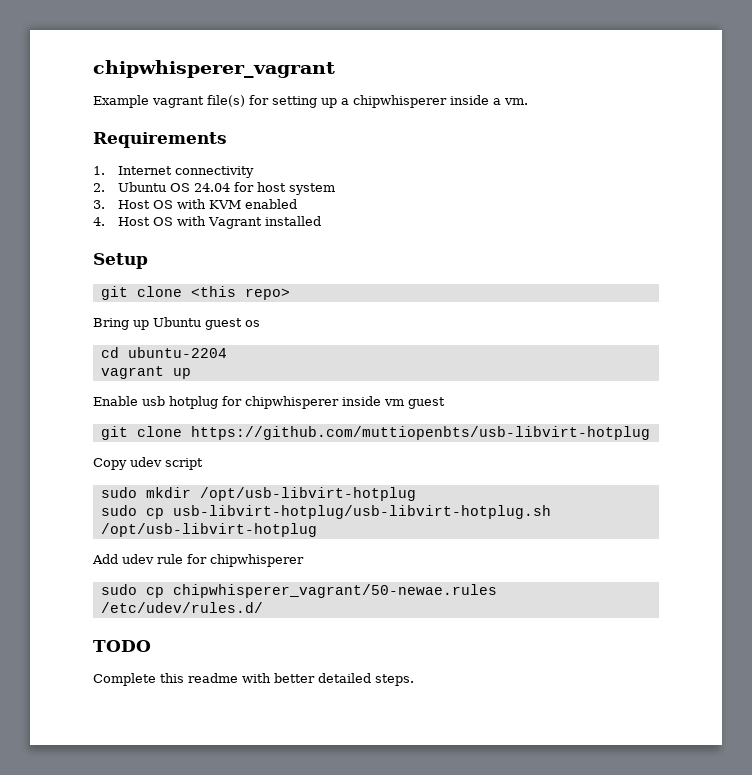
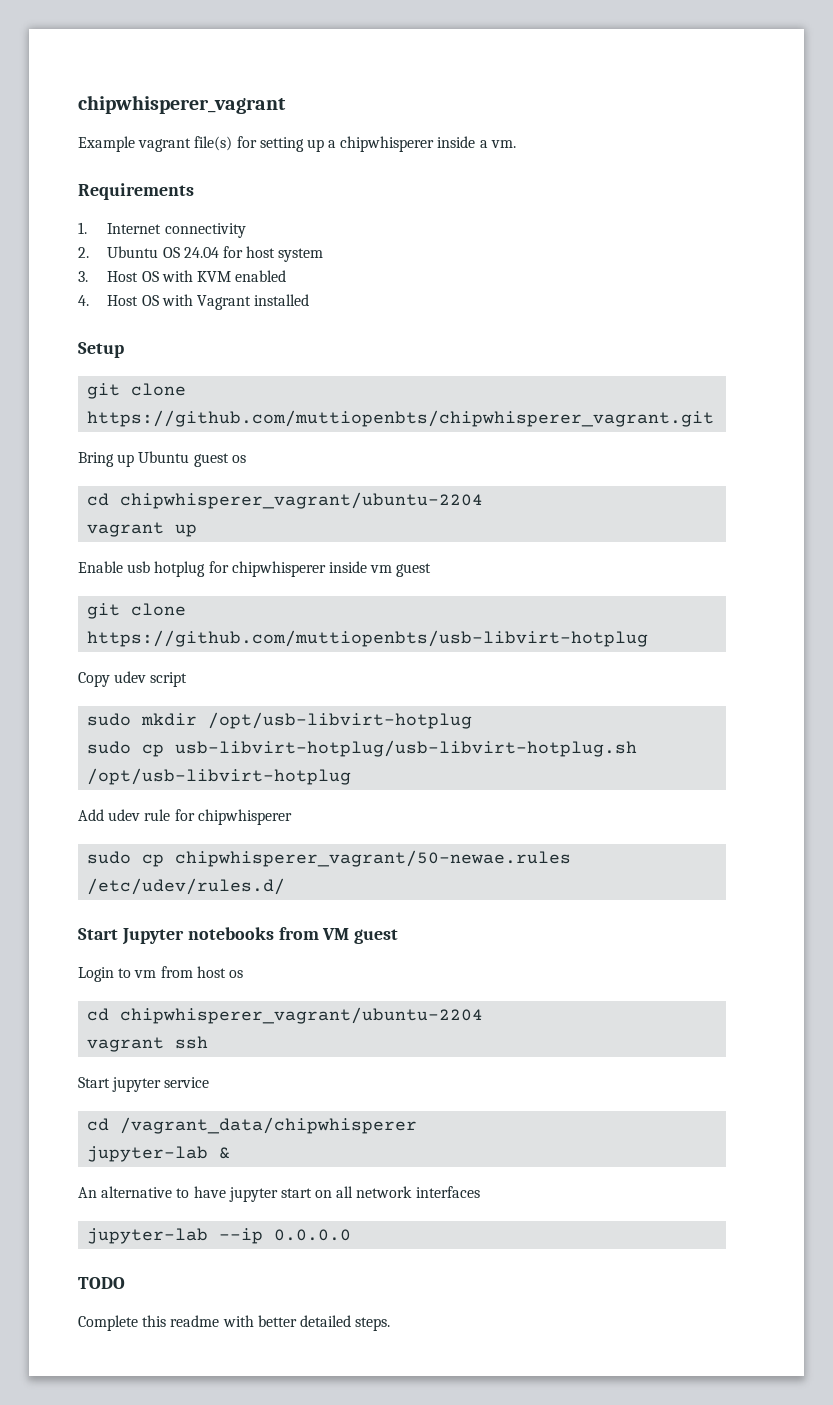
[190,286,290,300] <this repo> -> [87,410,715,427] https://github.com/muttiopenbts/chipwhisperer_vagrant.git
[127,347,227,358] ubuntu-2204 -> [120,492,484,509] chipwhisperer_vagrant/ubuntu-2204
(263, 607) none -> [78,927,399,945] [78,966,243,982] [87,1007,484,1024] [87,1036,209,1052] [78,1077,210,1092] [87,1117,418,1134] [87,1146,231,1162] [78,1186,480,1202] [87,1228,352,1244] // Start Jupyter notebooks from VM guest // Login to vm from host os // cd chipwhisperer_vagrant/ubuntu-2204 // vagrant ssh // Start jupyter service // cd /vagrant_data/chipwhisperer // jupyter-lab & // An alternative to have jupyter start on all network interfaces // jupyter-lab --ip 0.0.0.0

